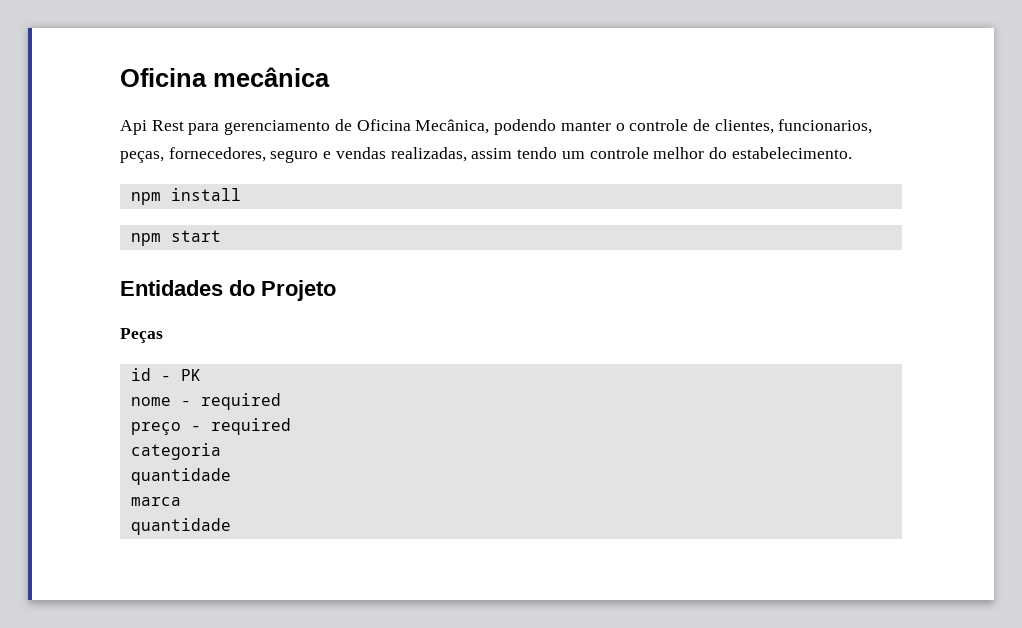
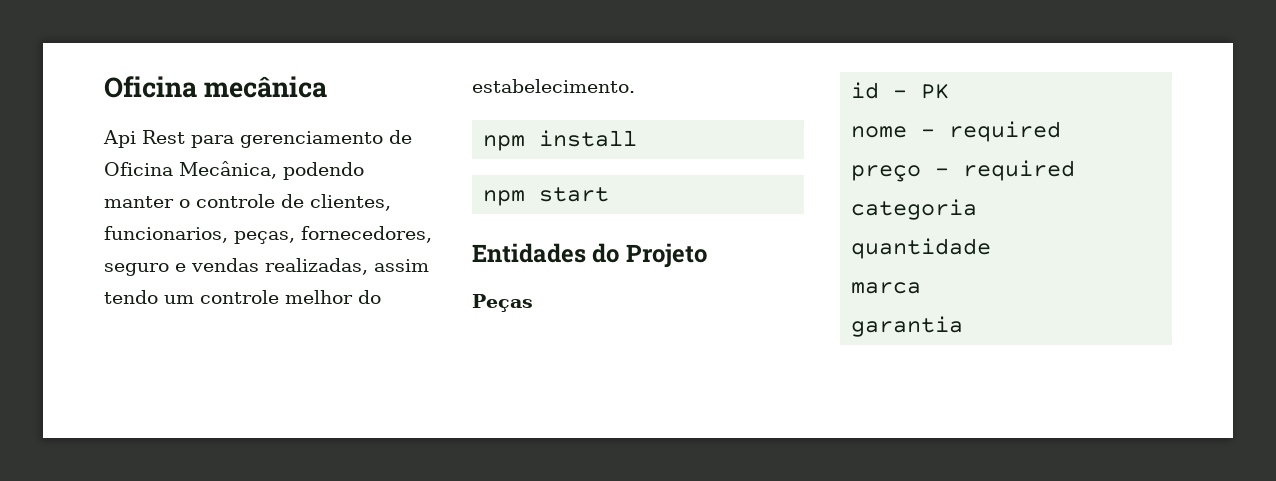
[130,518,231,535] quantidade -> [851,316,964,337] garantia

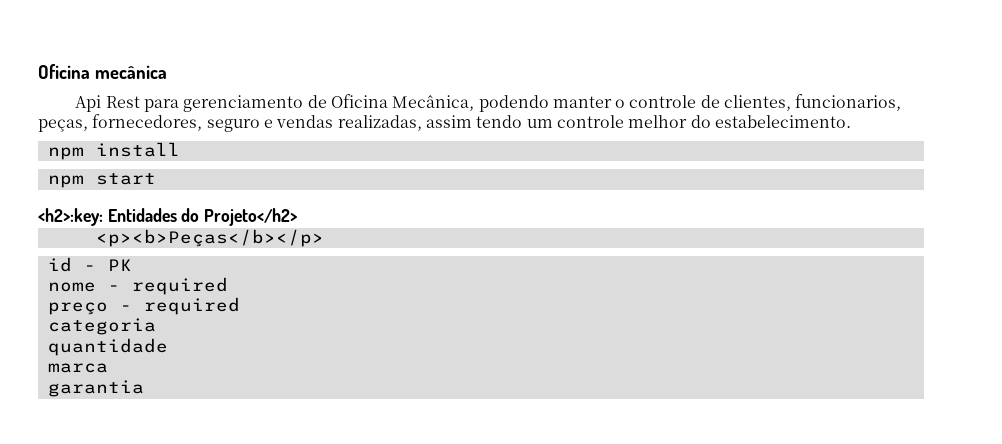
(610, 194) none -> [38,208,103,226] <h2>:key:
[625,243,707,268] [472,294,533,312] Projeto // Peças -> [204,208,298,226] [95,229,324,247] Projeto</h2> // <p><b>Peças</b></p>

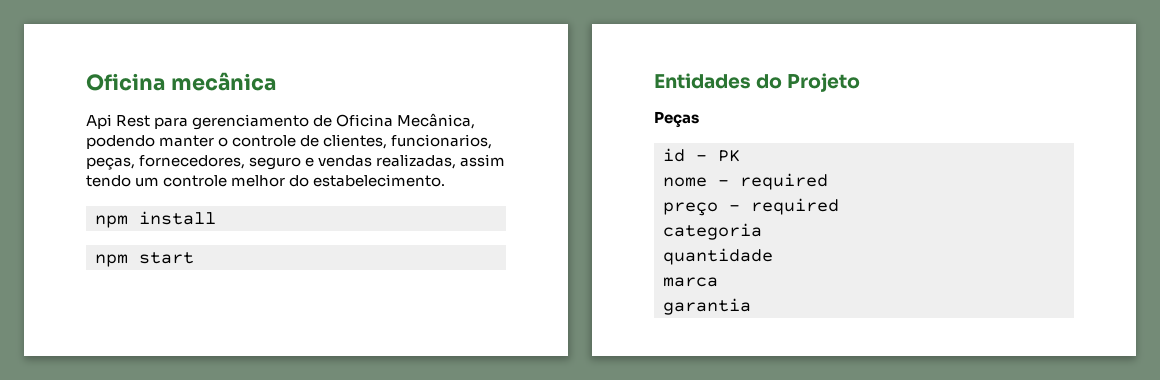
[38,208,103,226] <h2>:key: -> (194, 258) none
[204,208,298,226] [95,229,324,247] Projeto</h2> // <p><b>Peças</b></p> -> [787,73,861,92] [654,111,699,128] Projeto // Peças

